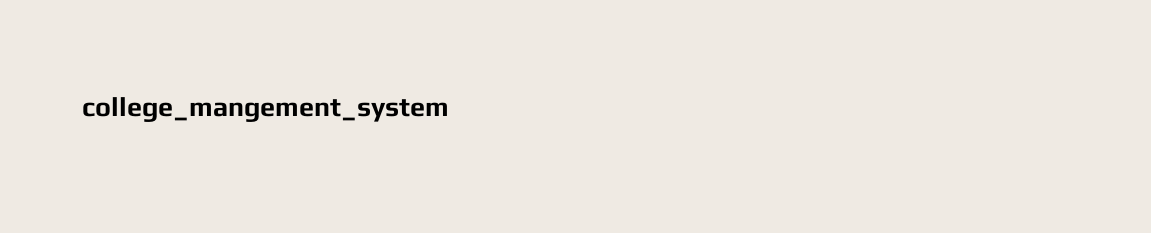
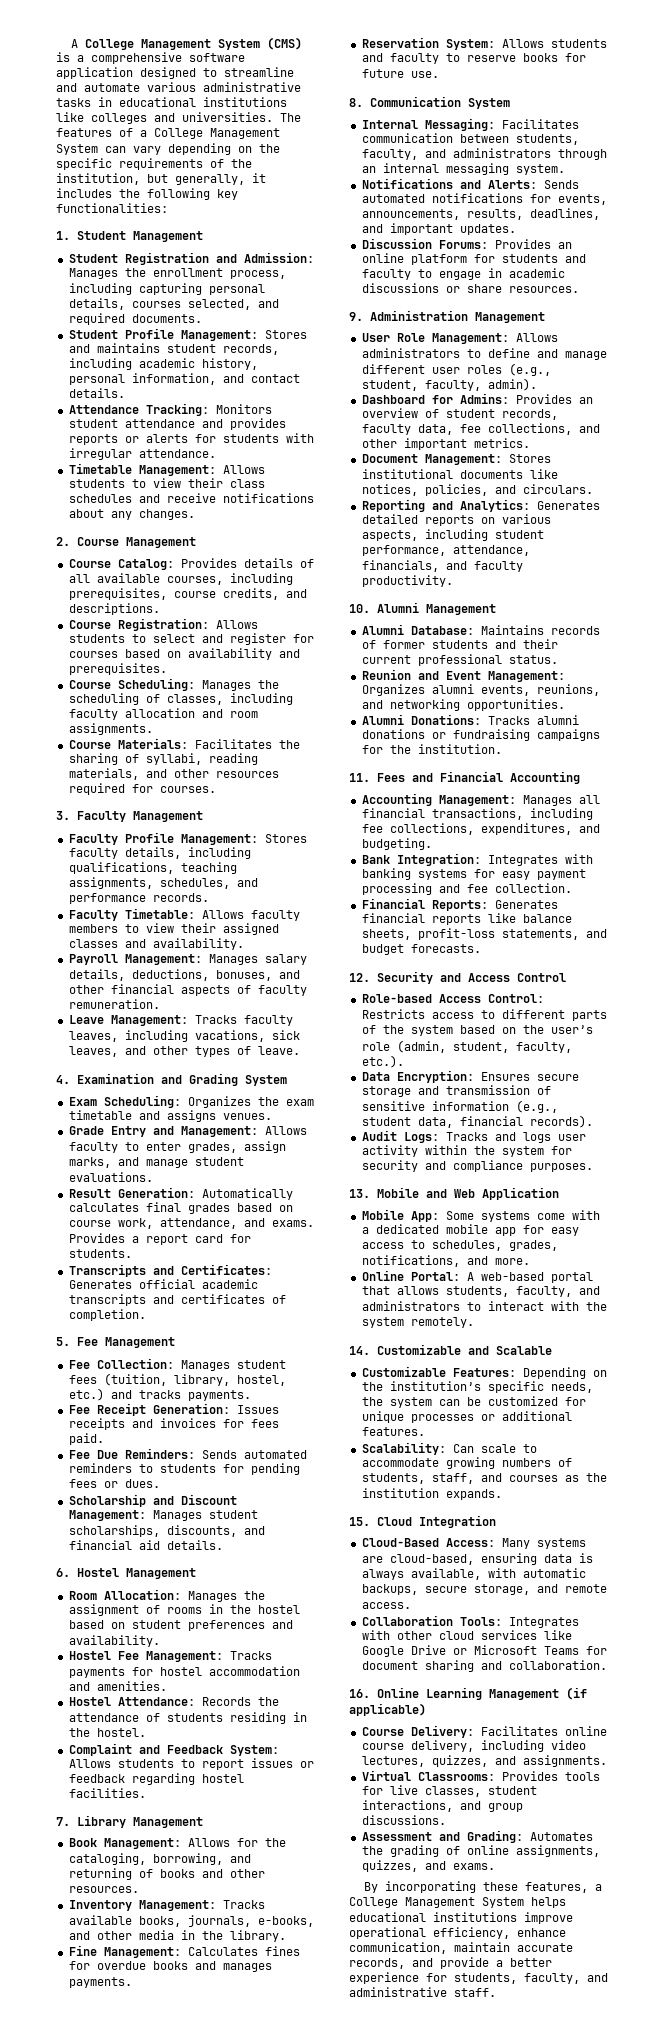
[82,97,449,122] college_mangement_system -> [71,37,303,50] [56,52,245,64] [56,67,294,79] [56,82,301,92] [56,97,287,107] [56,112,301,124] [56,128,280,139] [56,143,280,155] [56,158,252,170] [56,173,266,185] [56,188,238,200] [56,203,168,213] [56,231,203,242] [68,252,314,265] [68,268,286,279] [68,283,265,295] [68,298,279,310] [68,313,202,325] [68,328,307,341] [68,343,279,355] [68,358,258,370] [68,373,300,385] [68,388,125,398] [68,403,272,416] [68,418,286,430] [68,433,314,445] [68,448,216,460] [68,463,265,476] [68,478,265,488] [68,493,314,503] [68,509,195,520] [56,537,196,548] [68,558,314,570] [68,573,293,585] [68,588,307,600] [68,603,160,615] [68,618,258,631] [68,633,314,645] [68,648,300,660] [68,663,167,675] [68,678,279,691] [68,693,293,705] [68,708,258,720] [68,723,153,735] [68,738,300,749] [68,753,258,765] [68,768,279,780] [68,783,216,795] [56,811,203,822] [68,832,307,845] [68,847,251,859] [68,862,237,874] [68,877,258,889] [68,893,209,904] [68,908,300,921] [68,923,279,935] [68,938,244,950] [68,954,307,965] [68,969,300,981] [68,984,307,996] [68,999,160,1009] [68,1015,293,1026] [68,1030,300,1042] [68,1046,300,1057] [56,1073,287,1086] [68,1095,314,1108] [68,1110,272,1122] [68,1126,307,1137] [68,1141,286,1153] [68,1157,244,1168] [68,1172,153,1182] [68,1187,293,1200] [68,1202,293,1214] [68,1218,314,1229] [68,1233,251,1245] [68,1249,132,1258] [68,1264,272,1277] [68,1279,258,1289] [68,1294,286,1306] [68,1309,146,1321] [56,1337,175,1348] [68,1358,286,1371] [68,1373,286,1386] [68,1388,251,1401] [68,1403,279,1416] [68,1418,279,1430] [68,1433,104,1445] [68,1448,307,1459] [68,1463,300,1475] [68,1479,160,1488] [68,1494,237,1507] [68,1510,258,1521] [68,1525,265,1537] [68,1540,223,1550] [56,1568,196,1579] [68,1589,265,1602] [68,1604,300,1616] [68,1620,293,1631] [68,1635,160,1647] [68,1651,272,1662] [68,1666,300,1678] [68,1681,167,1691] [68,1697,279,1706] [68,1712,307,1724] [68,1728,146,1737] [68,1743,279,1756] [68,1758,314,1770] [68,1773,244,1785] [68,1788,146,1798] [56,1815,203,1828] [68,1838,286,1849] [68,1853,251,1865] [68,1868,265,1880] [68,1886,139,1893] [68,1900,265,1911] [68,1915,314,1927] [68,1930,286,1942] [68,1945,300,1958] [68,1961,272,1972] [68,1977,132,1988] [361,37,607,50] [361,53,586,64] [361,69,439,78] [349,96,510,109] [361,118,579,131] [361,133,579,145] [361,148,607,160] [361,163,565,175] [361,178,579,189] [361,193,607,205] [361,208,600,220] [361,223,516,235] [361,238,572,249] [361,253,586,265] [361,268,565,280] [361,283,579,293] [349,310,545,323] [361,333,558,344] [361,348,607,360] [361,363,551,376] [361,378,537,391] [361,393,593,404] [361,408,558,420] [361,423,600,435] [361,438,530,450] [361,454,551,465] [361,469,558,479] [361,484,593,496] [361,499,600,512] [361,514,551,526] [361,529,544,541] [361,545,530,556] [361,560,523,572] [361,575,453,587] [349,602,496,615] [361,624,600,635] [361,639,558,649] [361,654,558,666] [361,669,565,682] [361,684,600,696] [361,699,565,711] [361,714,579,725] [361,729,600,741] [361,744,502,754] [349,771,580,784] [361,793,600,806] [361,808,593,820] [361,823,600,835] [361,838,432,850] [361,853,593,866] [361,868,586,880] [361,883,572,895] [361,898,558,911] [361,913,572,925] [361,928,607,940] [361,944,481,955] [349,971,566,984] [361,994,544,1003] [361,1009,607,1021] [361,1025,593,1036] [361,1040,572,1053] [361,1055,404,1068] [361,1070,579,1083] [361,1085,551,1097] [361,1100,558,1113] [361,1115,593,1128] [361,1130,586,1143] [361,1145,572,1157] [361,1160,593,1172] [349,1187,559,1200] [361,1209,600,1222] [361,1224,579,1236] [361,1240,558,1251] [361,1255,530,1267] [361,1270,593,1283] [361,1286,600,1297] [361,1301,607,1311] [361,1317,474,1328] [349,1344,552,1355] [361,1366,607,1379] [361,1381,593,1393] [361,1396,586,1408] [361,1411,572,1423] [361,1427,425,1436] [361,1442,537,1455] [361,1457,572,1469] [361,1473,607,1484] [361,1488,502,1500] [349,1515,496,1528] [361,1538,586,1549] [361,1553,593,1565] [361,1568,586,1580] [361,1584,607,1595] [361,1602,411,1609] [361,1615,579,1628] [361,1630,572,1640] [361,1645,607,1657] [361,1660,607,1672] [349,1687,587,1700] [349,1703,426,1716] [361,1725,607,1738] [361,1740,586,1752] [361,1755,607,1767] [361,1770,600,1781] [361,1785,537,1797] [361,1800,523,1812] [361,1815,446,1825] [361,1830,593,1843] [361,1845,600,1857] [361,1860,495,1872] [364,1881,603,1893] [349,1897,566,1908] [349,1912,573,1924] [349,1927,566,1939] [349,1942,573,1954] [349,1957,552,1969] [349,1972,608,1984] [349,1987,496,1997] A College Management System (CMS) is a comprehensive software application designed to streamline and automate various administrative tasks in educational institutions like colleges and universities. The features of a College Management System can vary depending on the specific requirements of the institution, but generally, it includes the following key functionalities: // 1. Student Management // Student Registration and Admission: Manages the enrollment process, including capturing personal details, courses selected, and required documents. // Student Profile Management: Stores and maintains student records, including academic history, personal information, and contact details. // Attendance Tracking: Monitors student attendance and provides reports or alerts for students with irregular attendance. // Timetable Management: Allows students to view their class schedules and receive notifications about any changes. // 2. Course Management // Course Catalog: Provides details of all available courses, including prerequisites, course credits, and descriptions. // Course Registration: Allows students to select and register for courses based on availability and prerequisites. // Course Scheduling: Manages the scheduling of classes, including faculty allocation and room assignments. // Course Materials: Facilitates the sharing of syllabi, reading materials, and other resources required for courses. // 3. Faculty Management // Faculty Profile Management: Stores faculty details, including qualifications, teaching assignments, schedules, and performance records. // Faculty Timetable: Allows faculty members to view their assigned classes and availability. // Payroll Management: Manages salary details, deductions, bonuses, and other financial aspects of faculty remuneration. // Leave Management: Tracks faculty leaves, including vacations, sick leaves, and other types of leave. // 4. Examination and Grading System // Exam Scheduling: Organizes the exam timetable and assigns venues. // Grade Entry and Management: Allows faculty to enter grades, assign marks, and manage student evaluations. // Result Generation: Automatically calculates final grades based on course work, attendance, and exams. Provides a report card for students. // Transcripts and Certificates: Generates official academic transcripts and certificates of completion. // 5. Fee Management // Fee Collection: Manages student fees (tuition, library, hostel, etc.) and tracks payments. // Fee Receipt Generation: Issues receipts and invoices for fees paid. // Fee Due Reminders: Sends automated reminders to students for pending fees or dues. // Scholarship and Discount Management: Manages student scholarships, discounts, and financial aid details. // 6. Hostel Management // Room Allocation: Manages the assignment of rooms in the hostel based on student preferences and availability. // Hostel Fee Management: Tracks payments for hostel accommodation and amenities. // Hostel Attendance: Records the attendance of students residing in the hostel. // Complaint and Feedback System: Allows students to report issues or feedback regarding hostel facilities. // 7. Library Management // Book Management: Allows for the cataloging, borrowing, and returning of books and other resources. // Inventory Management: Tracks available books, journals, e-books, and other media in the library. // Fine Management: Calculates fines for overdue books and manages payments. // Reservation System: Allows students and faculty to reserve books for future use. // 8. Communication System // Internal Messaging: Facilitates communication between students, faculty, and administrators through an internal messaging system. // Notifications and Alerts: Sends automated notifications for events, announcements, results, deadlines, and important updates. // Discussion Forums: Provides an online platform for students and faculty to engage in academic discussions or share resources. // 9. Administration Management // User Role Management: Allows administrators to define and manage different user roles (e.g., student, faculty, admin). // Dashboard for Admins: Provides an overview of student records, faculty data, fee collections, and other important metrics. // Document Management: Stores institutional documents like notices, policies, and circulars. // Reporting and Analytics: Generates detailed reports on various aspects, including student performance, attendance, financials, and faculty productivity. // 10. Alumni Management // Alumni Database: Maintains records of former students and their current professional status. // Reunion and Event Management: Organizes alumni events, reunions, and networking opportunities. // Alumni Donations: Tracks alumni donations or fundraising campaigns for the institution. // 11. Fees and Financial Accounting // Accounting Management: Manages all financial transactions, including fee collections, expenditures, and budgeting. // Bank Integration: Integrates with banking systems for easy payment processing and fee collection. // Financial Reports: Generates financial reports like balance sheets, profit-loss statements, and budget forecasts. // 12. Security and Access Control // Role-based Access Control: Restricts access to different parts of the system based on the user’s role (admin, student, faculty, etc.). // Data Encryption: Ensures secure storage and transmission of sensitive information (e.g., student data, financial records). // Audit Logs: Tracks and logs user activity within the system for security and compliance purposes. // 13. Mobile and Web Application // Mobile App: Some systems come with a dedicated mobile app for easy access to schedules, grades, notifications, and more. // Online Portal: A web-based portal that allows students, faculty, and administrators to interact with the system remotely. // 14. Customizable and Scalable // Customizable Features: Depending on the institution’s specific needs, the system can be customized for unique processes or additional features. // Scalability: Can scale to accommodate growing numbers of students, staff, and courses as the institution expands. // 15. Cloud Integration // Cloud-Based Access: Many systems are cloud-based, ensuring data is always available, with automatic backups, secure storage, and remote access. // Collaboration Tools: Integrates with other cloud services like Google Drive or Microsoft Teams for document sharing and collaboration. // 16. Online Learning Management (if applicable) // Course Delivery: Facilitates online course delivery, including video lectures, quizzes, and assignments. // Virtual Classrooms: Provides tools for live classes, student interactions, and group discussions. // Assessment and Grading: Automates the grading of online assignments, quizzes, and exams. // By incorporating these features, a College Management System helps educational institutions improve operational efficiency, enhance communication, maintain accurate records, and provide a better experience for students, faculty, and administrative staff.

